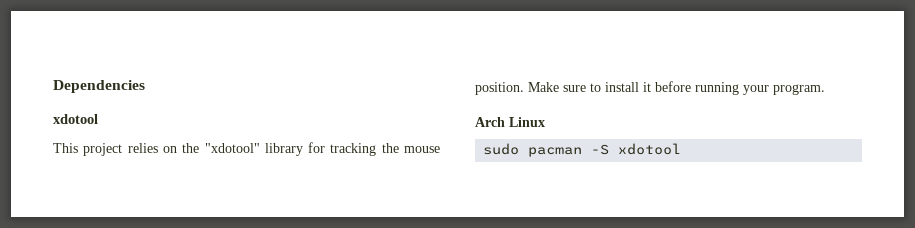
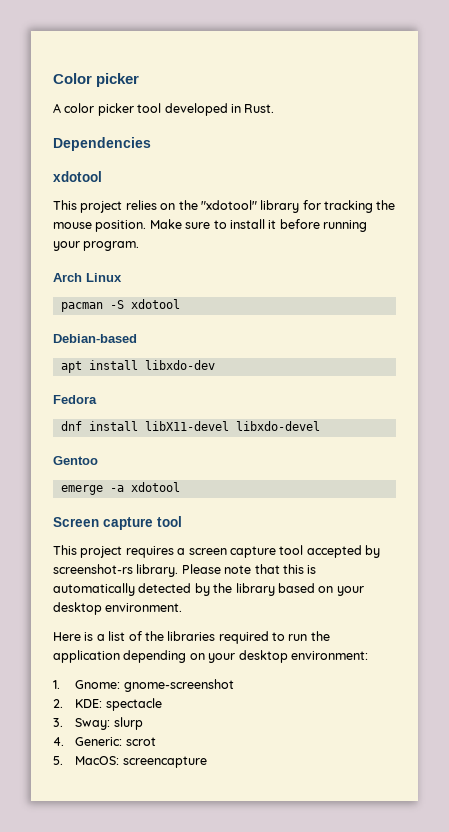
(53, 86) none -> [53,73,140,87] [53,103,275,116] Color picker // A color picker tool developed in Rust. //
[483,143,520,155] sudo -> (122, 277) none
(682, 149) none -> [53,334,137,343] [60,360,215,373] [53,395,97,404] [60,421,320,431] [53,456,98,465] [60,482,180,495] [53,516,182,530] [53,545,380,558] [53,564,317,577] [53,583,364,596] [53,602,183,615] [53,631,330,644] [53,650,368,663] [53,679,234,692] [53,698,162,711] [53,717,143,730] [53,737,156,746] [53,756,207,768] // Debian-based // apt install libxdo-dev // Fedora // dnf install libX11-devel libxdo-devel // Gentoo // emerge -a xdotool // Screen capture tool // This project requires a screen capture tool accepted by screenshot-rs library. Please note that this is automatically detected by the library based on your desktop environment. // Here is a list of the libraries required to run the application depending on your desktop environment: // 1. Gnome: gnome-screenshot // 2. KDE: spectacle // 3. Sway: slurp // 4. Generic: scrot // 5. MacOS: screencapture

